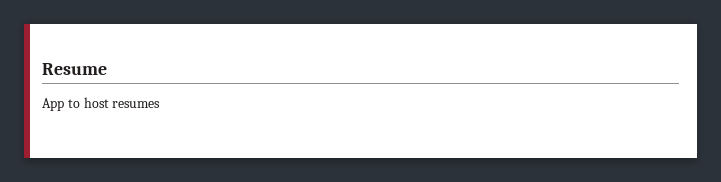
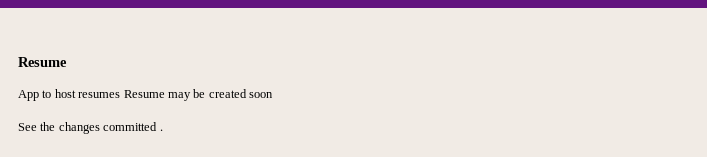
(161, 104) none -> [123,89,273,101] [18,122,163,134] Resume may be created soon // See the changes committed .

